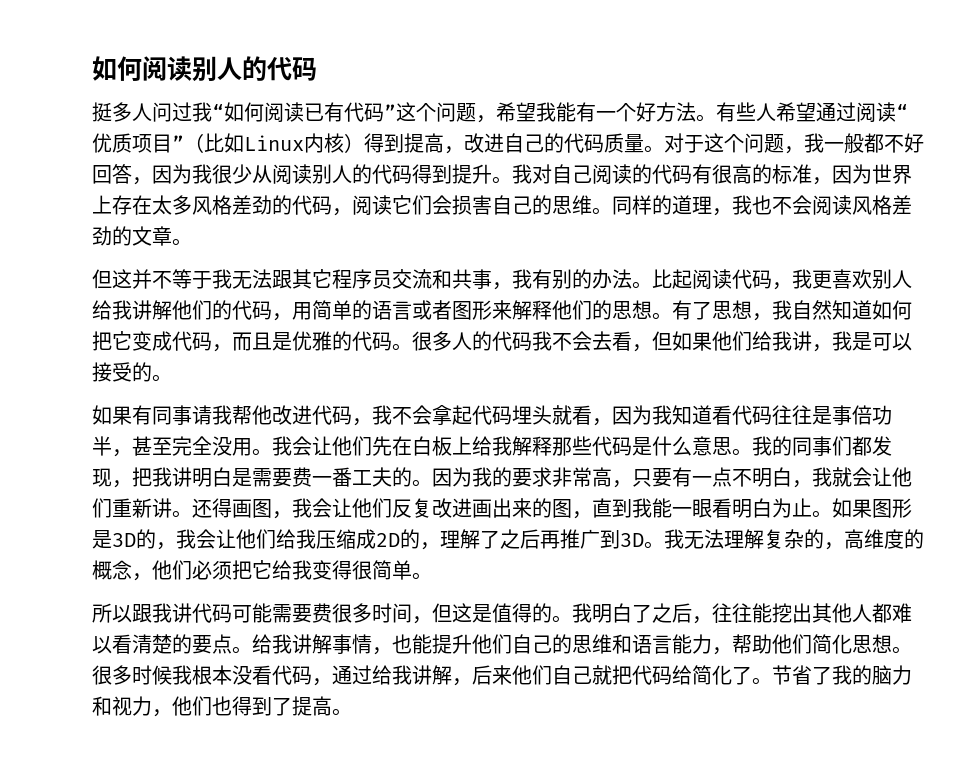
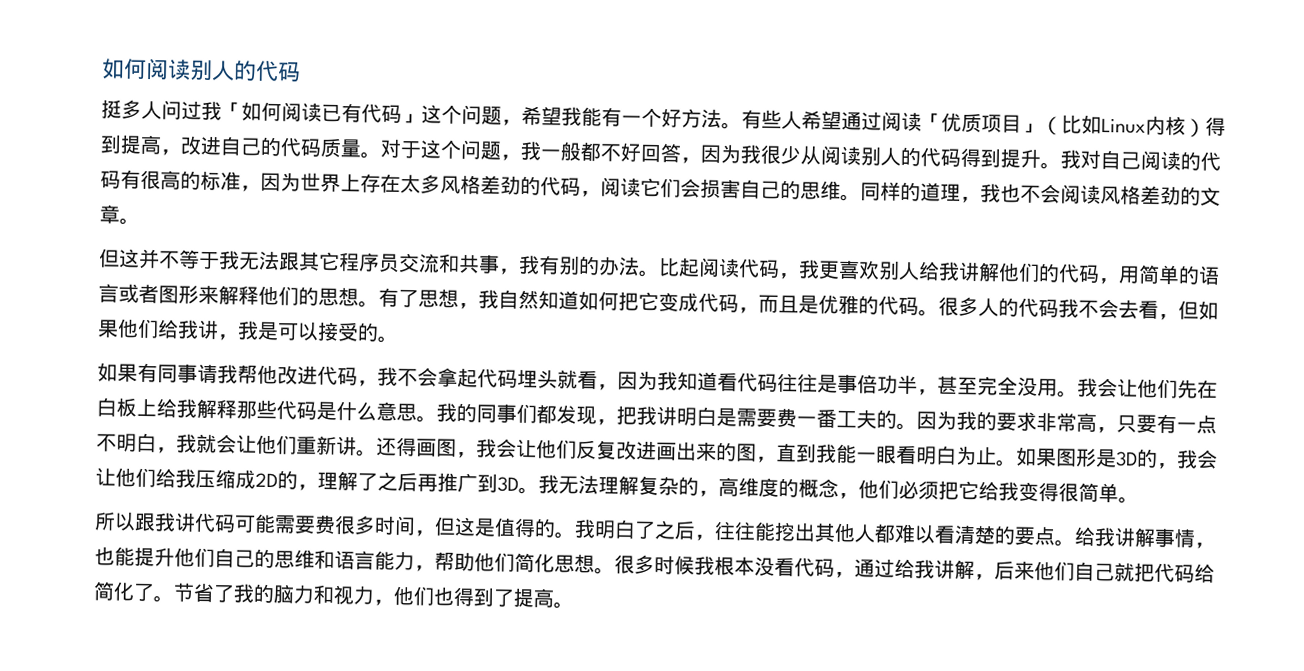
[212,104,224,120] “ -> [221,102,242,119] 「
[384,104,396,120] ” -> [401,113,422,124] 」
[896,104,908,120] “ -> [921,113,942,130] 「
[172,135,184,151] ” -> [1021,122,1042,134] 」

